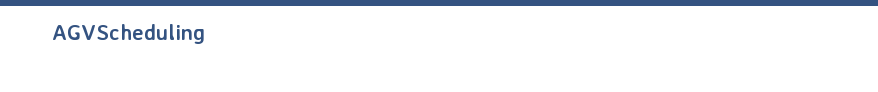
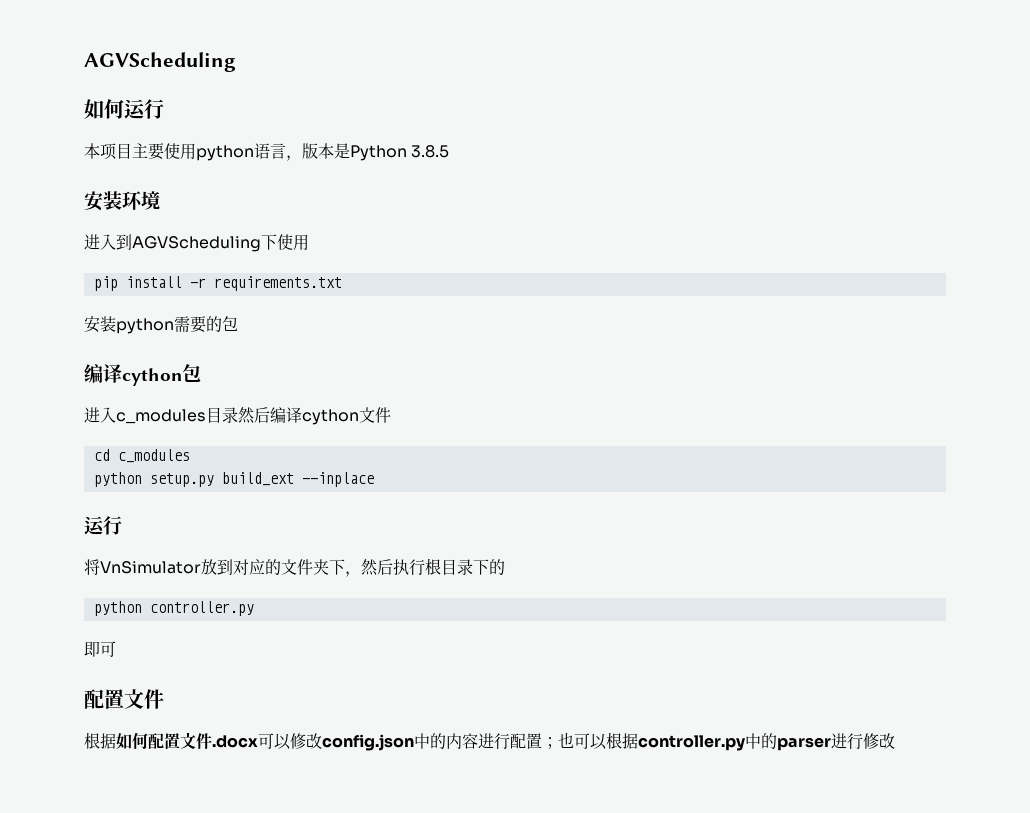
[52,24,205,44] AGVScheduling -> [84,52,236,72] [84,99,164,119] [84,143,450,161] [84,191,160,211] [84,234,309,252] [93,276,342,291] [84,316,238,334] [84,364,201,386] [84,407,391,425] [93,449,190,463] [93,472,374,487] [84,516,122,535] [84,558,505,577] [93,601,254,616] [84,641,116,657] [84,689,164,709] [84,732,895,751] AGVScheduling // 如何运行 // 本项目主要使用python语言，版本是Python 3.8.5 // 安装环境 // 进入到AGVScheduling下使用 // pip install -r requirements.txt // 安装python需要的包 // 编译cython包 // 进入c_modules目录然后编译cython文件 // cd c_modules // python setup.py build_ext --inplace // 运行 // 将VnSimulator放到对应的文件夹下，然后执行根目录下的 // python controller.py // 即可 // 配置文件 // 根据如何配置文件.docx可以修改config.json中的内容进行配置；也可以根据controller.py中的parser进行修改

